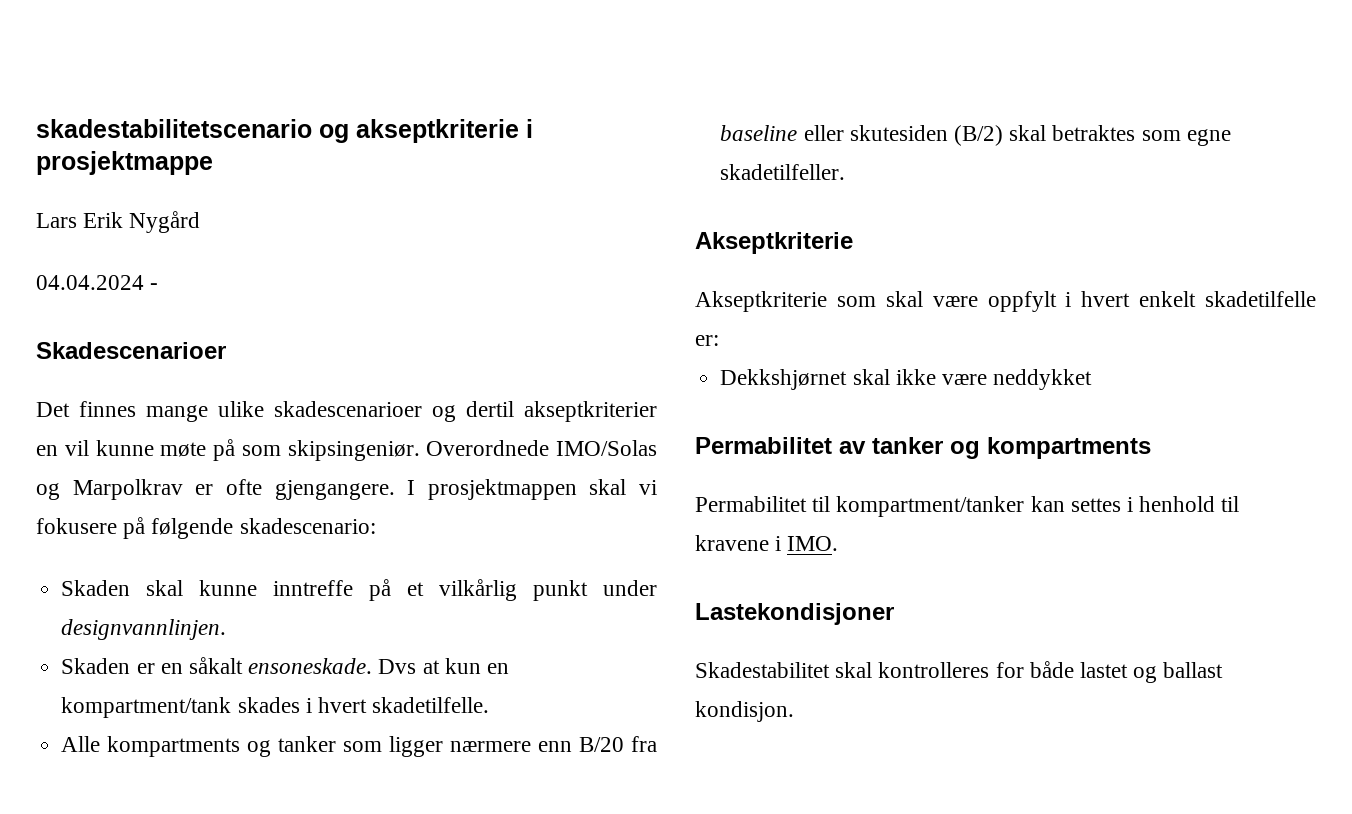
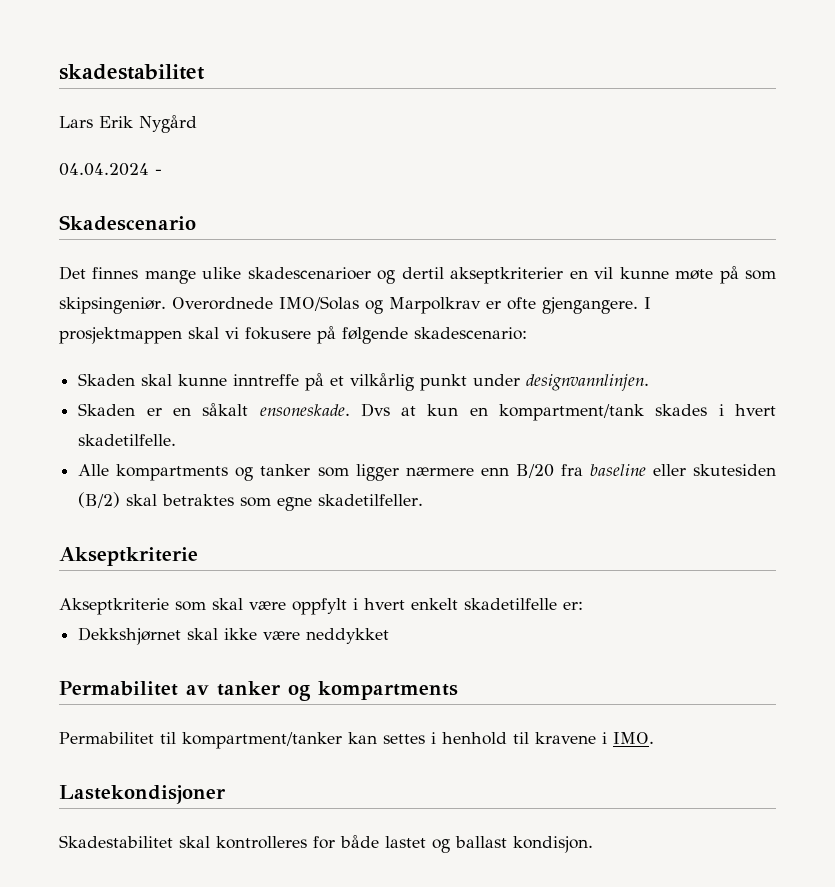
[36,119,533,143] [36,151,213,175] skadestabilitetscenario og akseptkriterie i prosjektmappe -> [59,64,205,80] skadestabilitet
[36,342,226,359] Skadescenarioer -> [59,215,196,231] Skadescenario

